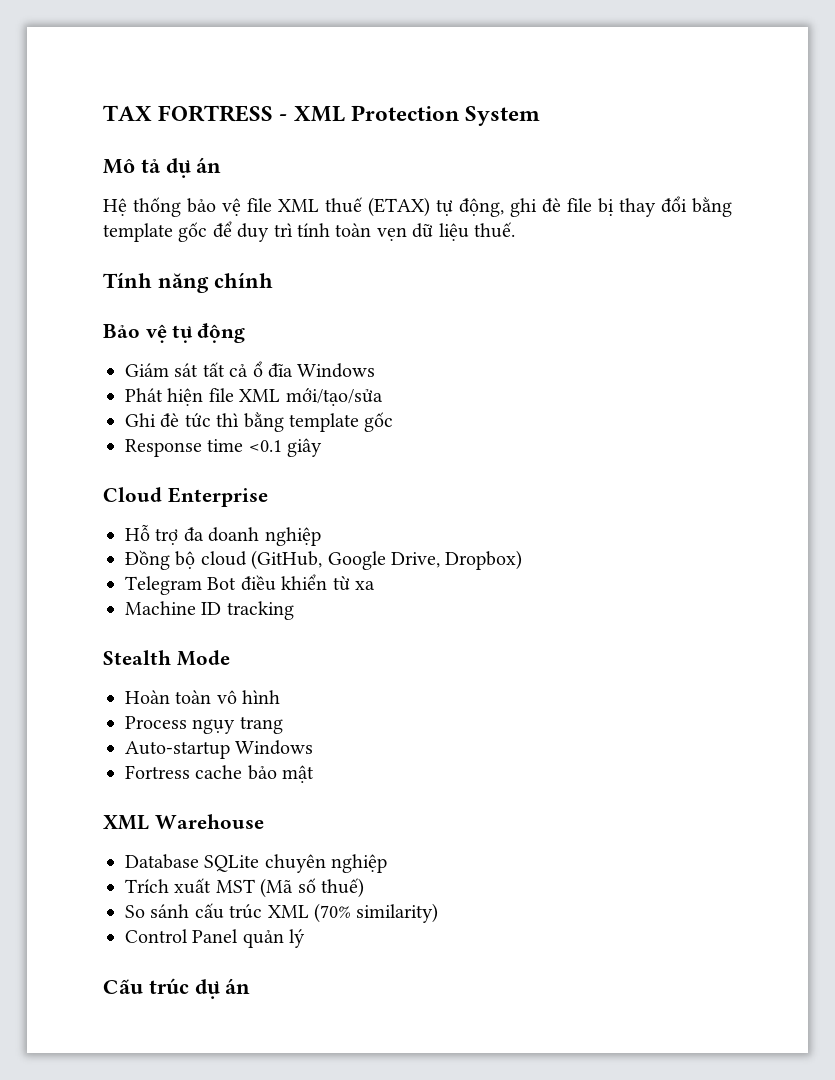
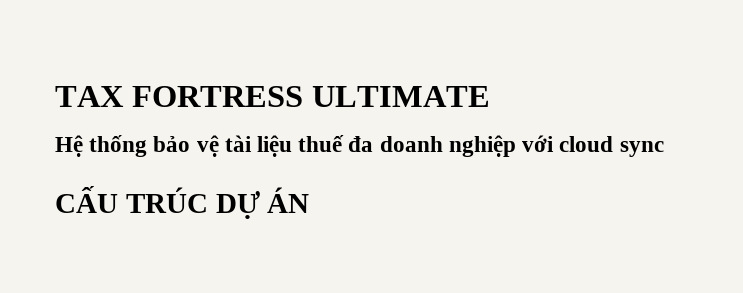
[279,105,541,126] [103,157,221,178] [103,196,732,217] [103,221,515,242] [103,272,273,293] [103,323,246,343] [125,361,376,378] [125,388,383,406] [125,412,394,432] [125,438,323,457] [103,487,268,507] [125,524,321,546] [125,550,523,570] [125,574,375,595] [125,601,294,620] [103,650,230,666] [125,690,281,704] [125,716,283,734] [125,740,314,759] [125,765,315,783] [103,814,264,830] [125,854,388,873] [125,878,364,898] [125,903,439,923] [125,929,306,948] [103,978,250,999] - XML Protection System // Mô tả dự án // Hệ thống bảo vệ file XML thuế (ETAX) tự động, ghi đè file bị thay đổi bằng template gốc để duy trì tính toàn vẹn dữ liệu thuế. // Tính năng chính // Bảo vệ tự động // Giám sát tất cả ổ đĩa Windows // Phát hiện file XML mới/tạo/sửa // Ghi đè tức thì bằng template gốc // Response time <0.1 giây // Cloud Enterprise // Hỗ trợ đa doanh nghiệp // Đồng bộ cloud (GitHub, Google Drive, Dropbox) // Telegram Bot điều khiển từ xa // Machine ID tracking // Stealth Mode // Hoàn toàn vô hình // Process ngụy trang // Auto-startup Windows // Fortress cache bảo mật // XML Warehouse // Database SQLite chuyên nghiệp // Trích xuất MST (Mã số thuế) // So sánh cấu trúc XML (70% similarity) // Control Panel quản lý // Cấu trúc dự án -> [311,86,490,107] [55,135,664,157] [55,186,310,219] ULTIMATE // Hệ thống bảo vệ tài liệu thuế đa doanh nghiệp với cloud sync // CẤU TRÚC DỰ ÁN

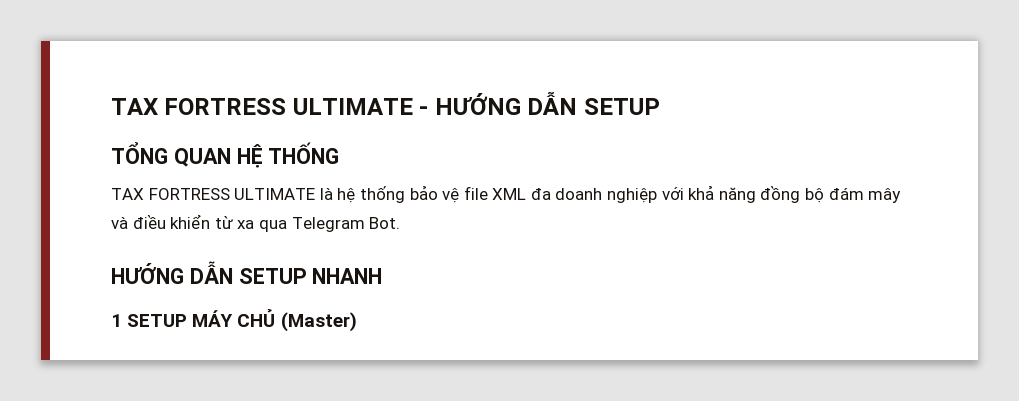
[55,86,490,107] [55,135,664,157] [55,186,310,219] TAX FORTRESS ULTIMATE // Hệ thống bảo vệ tài liệu thuế đa doanh nghiệp với cloud sync // CẤU TRÚC DỰ ÁN -> [111,91,660,115] [111,142,340,168] [111,185,902,203] [111,214,401,232] [111,261,383,284] [111,309,357,332] TAX FORTRESS ULTIMATE - HƯỚNG DẪN SETUP // TỔNG QUAN HỆ THỐNG // TAX FORTRESS ULTIMATE là hệ thống bảo vệ file XML đa doanh nghiệp với khả năng đồng bộ đám mây và điều khiển từ xa qua Telegram Bot. // HƯỚNG DẪN SETUP NHANH // 1 SETUP MÁY CHỦ (Master)

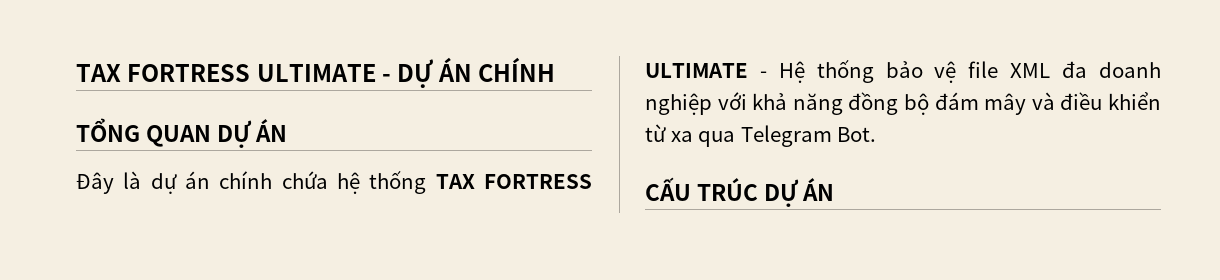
[111,91,660,115] TAX FORTRESS ULTIMATE - HƯỚNG DẪN SETUP -> [76,57,556,88] TAX FORTRESS ULTIMATE - DỰ ÁN CHÍNH
[236,142,340,168] [111,187,356,203] HỆ THỐNG // TAX FORTRESS ULTIMATE là hệ -> [217,119,288,148] [76,170,592,194] [645,61,805,83] DỰ ÁN // Đây là dự án chính chứa hệ thống TAX FORTRESS ULTIMATE - Hệ
[111,261,383,284] [111,309,357,332] HƯỚNG DẪN SETUP NHANH // 1 SETUP MÁY CHỦ (Master) -> [645,177,835,207] CẤU TRÚC DỰ ÁN

